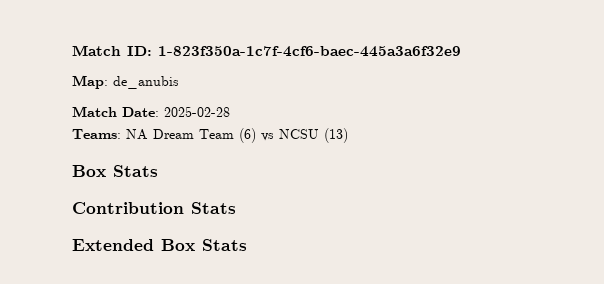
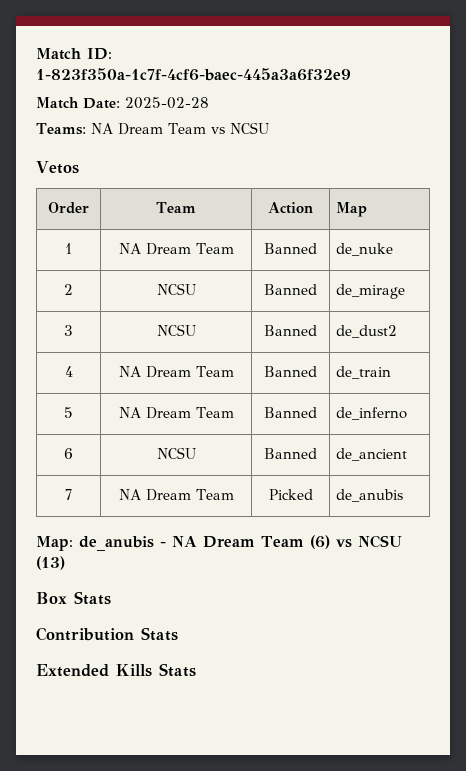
[72,75,179,89] // Map: de_anubis -> (351, 74) none
(234, 134) none -> [210,122,269,134] [36,161,79,174] [48,202,89,214] [156,202,197,213] [268,202,313,214] [335,202,367,217] [65,243,72,254] [118,243,234,255] [264,243,317,254] [335,243,393,256] [64,284,73,295] [156,283,196,295] [264,284,317,295] [335,284,405,299] [64,325,73,336] [156,324,196,336] [264,325,317,336] [335,325,397,338] [64,366,73,377] [118,366,234,378] [264,366,317,377] [335,366,391,379] [64,407,73,418] [118,407,234,419] [264,407,317,418] [335,407,407,420] [64,448,73,459] [156,447,196,459] [264,448,317,459] [335,448,407,461] [65,489,72,500] [118,489,234,501] [268,489,313,500] [335,489,403,502] [36,536,304,551] vs NCSU // Vetos // Order | Team | Action | Map // 1 | NA Dream Team | Banned | de_nuke // 2 | NCSU | Banned | de_mirage // 3 | NCSU | Banned | de_dust2 // 4 | NA Dream Team | Banned | de_train // 5 | NA Dream Team | Banned | de_inferno // 6 | NCSU | Banned | de_ancient // 7 | NA Dream Team | Picked | de_anubis // Map: de_anubis - NA Dream Team
[161,239,195,251] Box -> [116,664,152,677] Kills

